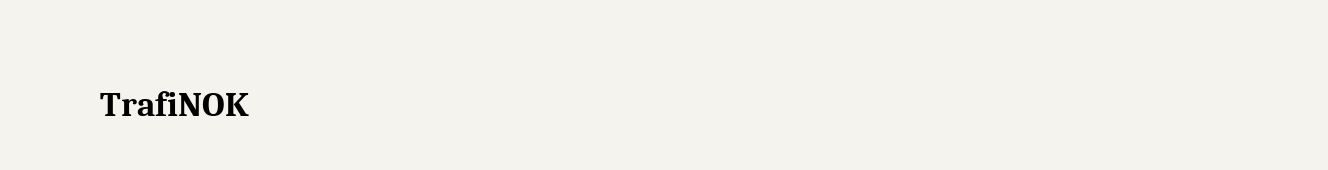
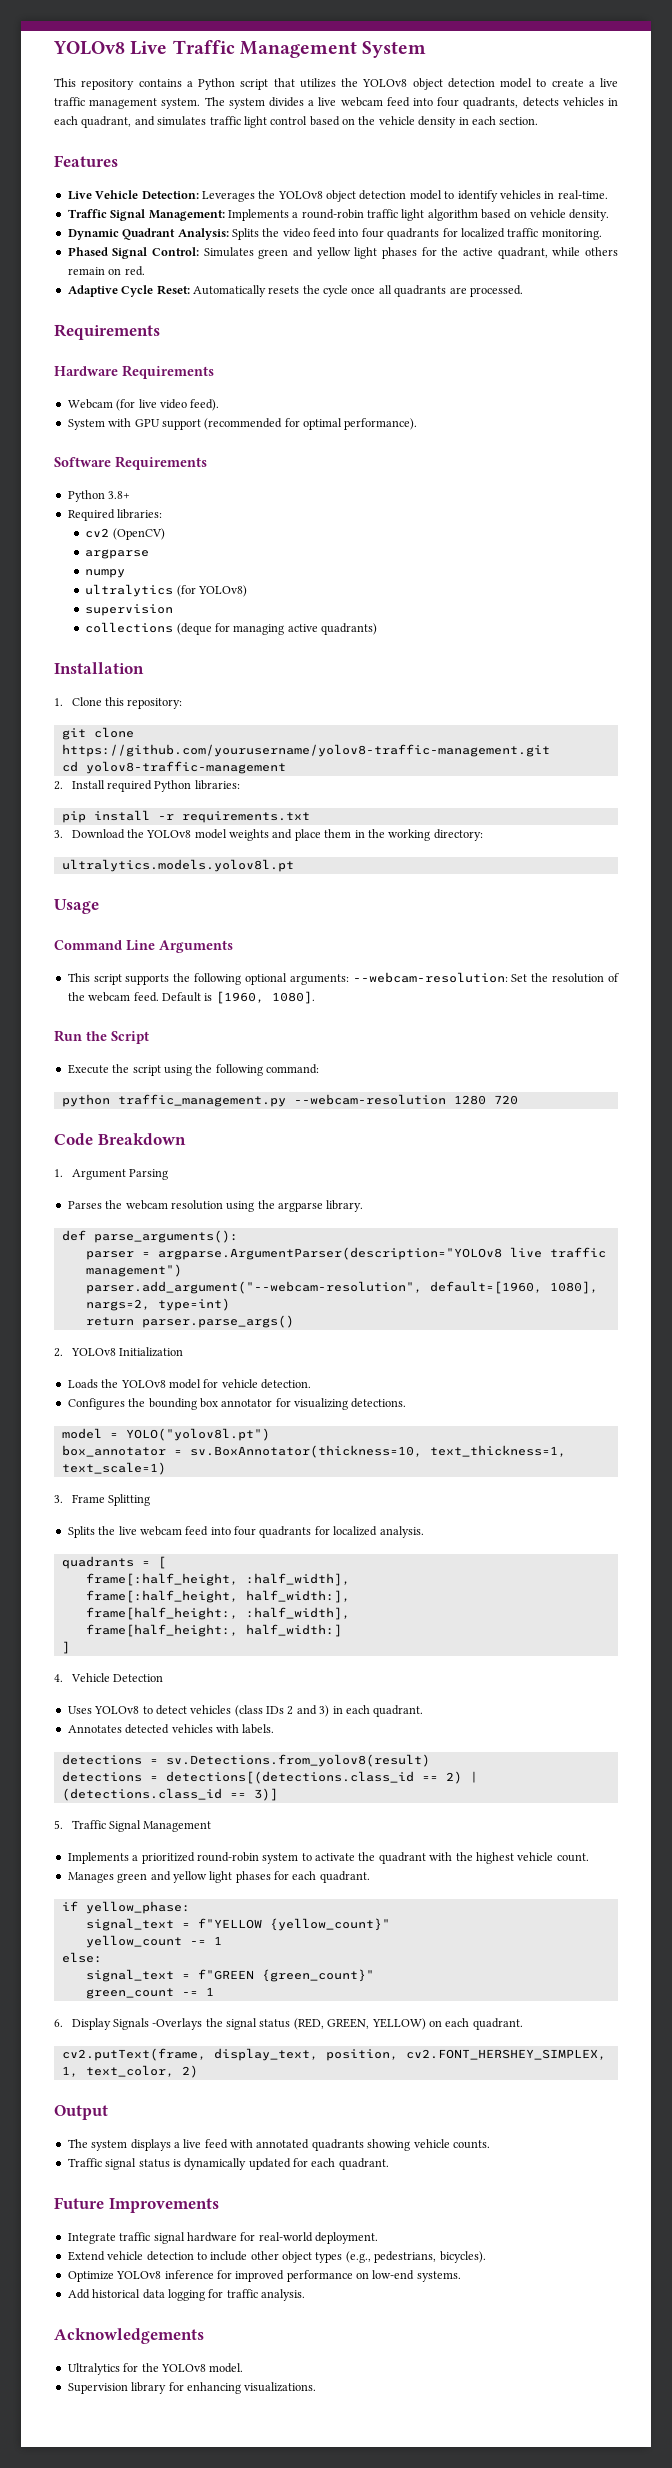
[100,91,249,116] TrafiNOK -> [53,40,427,58] [54,78,618,90] [54,97,618,109] [54,116,539,128] [54,155,118,167] [67,190,608,202] [67,209,610,221] [67,228,602,240] [67,247,618,259] [67,266,145,276] [67,285,523,297] [54,324,160,340] [54,365,214,379] [67,399,220,411] [67,418,418,430] [54,456,207,470] [67,490,131,502] [67,509,163,521] [85,528,165,540] [85,549,150,559] [85,569,126,578] [85,584,248,597] [85,604,174,616] [85,622,378,635] [54,662,144,674] [54,697,183,709] [61,727,134,740] [61,744,550,757] [61,761,286,774] [54,780,240,792] [61,810,310,823] [54,829,483,841] [61,859,294,872] [54,899,99,914] [54,940,233,953] [67,972,619,985] [67,991,315,1004] [54,1030,149,1044] [67,1064,319,1076] [61,1094,518,1107] [54,1133,186,1145] [54,1169,168,1180] [67,1200,364,1212] [61,1230,238,1243] [85,1247,606,1260] [85,1264,182,1277] [85,1281,598,1294] [85,1298,230,1311] [85,1315,294,1328] [54,1347,183,1357] [67,1379,311,1389] [67,1398,407,1410] [61,1428,270,1441] [61,1445,566,1458] [61,1462,166,1475] [54,1494,150,1506] [67,1526,424,1538] [61,1556,166,1569] [85,1573,350,1586] [85,1590,350,1603] [85,1607,350,1620] [85,1624,342,1637] [61,1641,70,1654] [54,1673,163,1682] [67,1705,424,1717] [67,1724,275,1734] [61,1754,430,1767] [61,1771,478,1784] [61,1788,278,1801] [54,1820,212,1832] [67,1852,589,1864] [67,1871,370,1883] [61,1901,190,1914] [85,1918,390,1931] [85,1935,222,1948] [61,1952,102,1963] [85,1969,374,1982] [85,1987,214,1999] [54,2018,523,2030] [61,2048,606,2061] [61,2065,198,2078] [54,2105,108,2120] [67,2139,490,2151] [67,2158,389,2170] [54,2197,219,2213] [67,2232,378,2244] [67,2251,486,2263] [67,2270,461,2282] [67,2289,305,2301] [54,2328,204,2344] [67,2363,244,2375] [67,2382,317,2394] YOLOv8 Live Traffic Management System // This repository contains a Python script that utilizes the YOLOv8 object detection model to create a live traffic management system. The system divides a live webcam feed into four quadrants, detects vehicles in each quadrant, and simulates traffic light control based on the vehicle density in each section. // Features // Live Vehicle Detection: Leverages the YOLOv8 object detection model to identify vehicles in real-time. // Traffic Signal Management: Implements a round-robin traffic light algorithm based on vehicle density. // Dynamic Quadrant Analysis: Splits the video feed into four quadrants for localized traffic monitoring. // Phased Signal Control: Simulates green and yellow light phases for the active quadrant, while others remain on red. // Adaptive Cycle Reset: Automatically resets the cycle once all quadrants are processed. // Requirements // Hardware Requirements // Webcam (for live video feed). // System with GPU support (recommended for optimal performance). // Software Requirements // Python 3.8+ // Required libraries: // cv2 (OpenCV) // argparse // numpy // ultralytics (for YOLOv8) // supervision // collections (deque for managing active quadrants) // Installation // 1. Clone this repository: // git clone https://github.com/yourusername/yolov8-traffic-management.git // cd yolov8-traffic-management // 2. Install required Python libraries: // pip install -r requirements.txt // 3. Download the YOLOv8 model weights and place them in the working directory: // ultralytics.models.yolov8l.pt // Usage // Command Line Arguments // This script supports the following optional arguments: --webcam-resolution: Set the resolution of the webcam feed. Default is [1960, 1080]. // Run the Script // Execute the script using the following command: // python traffic_management.py --webcam-resolution 1280 720 // Code Breakdown // 1. Argument Parsing // Parses the webcam resolution using the argparse library. // def parse_arguments(): // parser = argparse.ArgumentParser(description="YOLOv8 live traffic management") // parser.add_argument("--webcam-resolution", default=[1960, 1080], nargs=2, type=int) // return parser.parse_args() // 2. YOLOv8 Initialization // Loads the YOLOv8 model for vehicle detection. // Configures the bounding box annotator for visualizing detections. // model = YOLO("yolov8l.pt") // box_annotator = sv.BoxAnnotator(thickness=10, text_thickness=1, text_scale=1) // 3. Frame Splitting // Splits the live webcam feed into four quadrants for localized analysis. // quadrants = [ // frame[:half_height, :half_width], // frame[:half_height, half_width:], // frame[half_height:, :half_width], // frame[half_height:, half_width:] // ] // 4. Vehicle Detection // Uses YOLOv8 to detect vehicles (class IDs 2 and 3) in each quadrant. // Annotates detected vehicles with labels. // detections = sv.Detections.from_yolov8(result) // detections = detections[(detections.class_id == 2) | (detections.class_id == 3)] // 5. Traffic Signal Management // Implements a prioritized round-robin system to activate the quadrant with the highest vehicle count. // Manages green and yellow light phases for each quadrant. // if yellow_phase: // signal_text = f"YELLOW {yellow_count}" // yellow_count -= 1 // else: // signal_text = f"GREEN {green_count}" // green_count -= 1 // 6. Display Signals -Overlays the signal status (RED, GREEN, YELLOW) on each quadrant. // cv2.putText(frame, display_text, position, cv2.FONT_HERSHEY_SIMPLEX, 1, text_color, 2) // Output // The system displays a live feed with annotated quadrants showing vehicle counts. // Traffic signal status is dynamically updated for each quadrant. // Future Improvements // Integrate traffic signal hardware for real-world deployment. // Extend vehicle detection to include other object types (e.g., pedestrians, bicycles). // Optimize YOLOv8 inference for improved performance on low-end systems. // Add historical data logging for traffic analysis. // Acknowledgements // Ultralytics for the YOLOv8 model. // Supervision library for enhancing visualizations.

